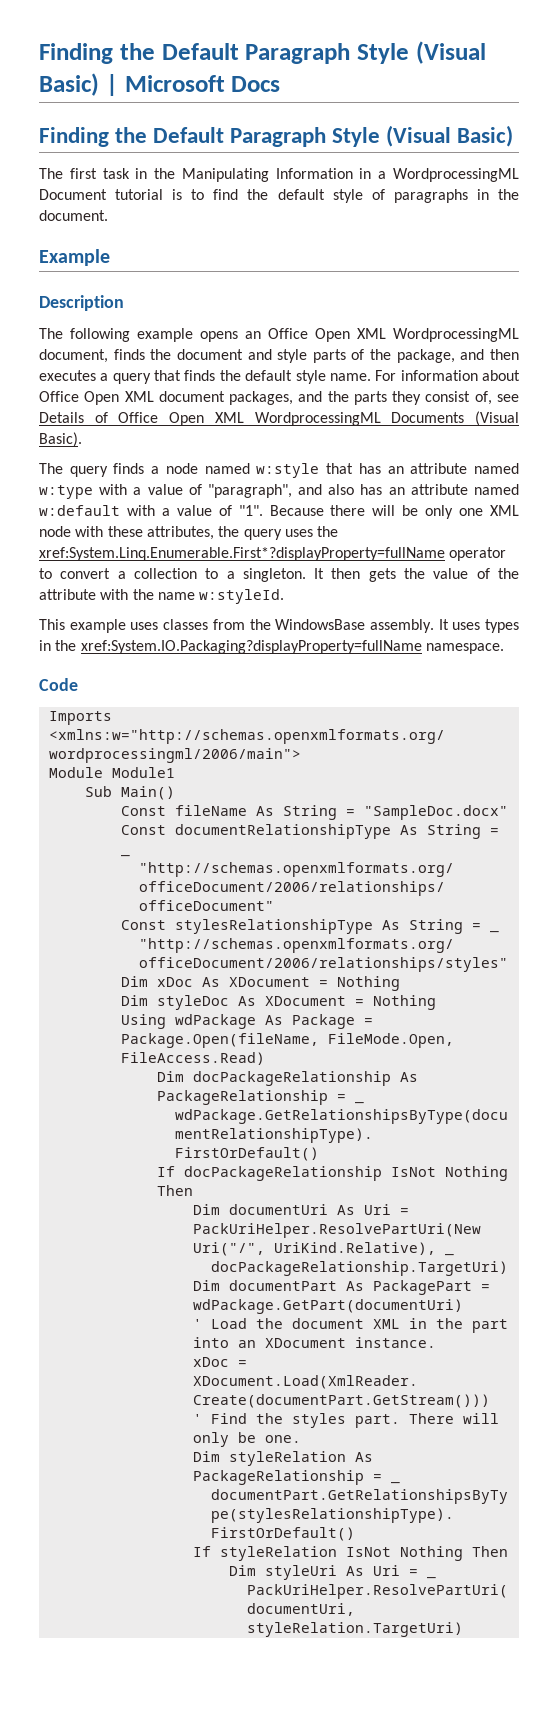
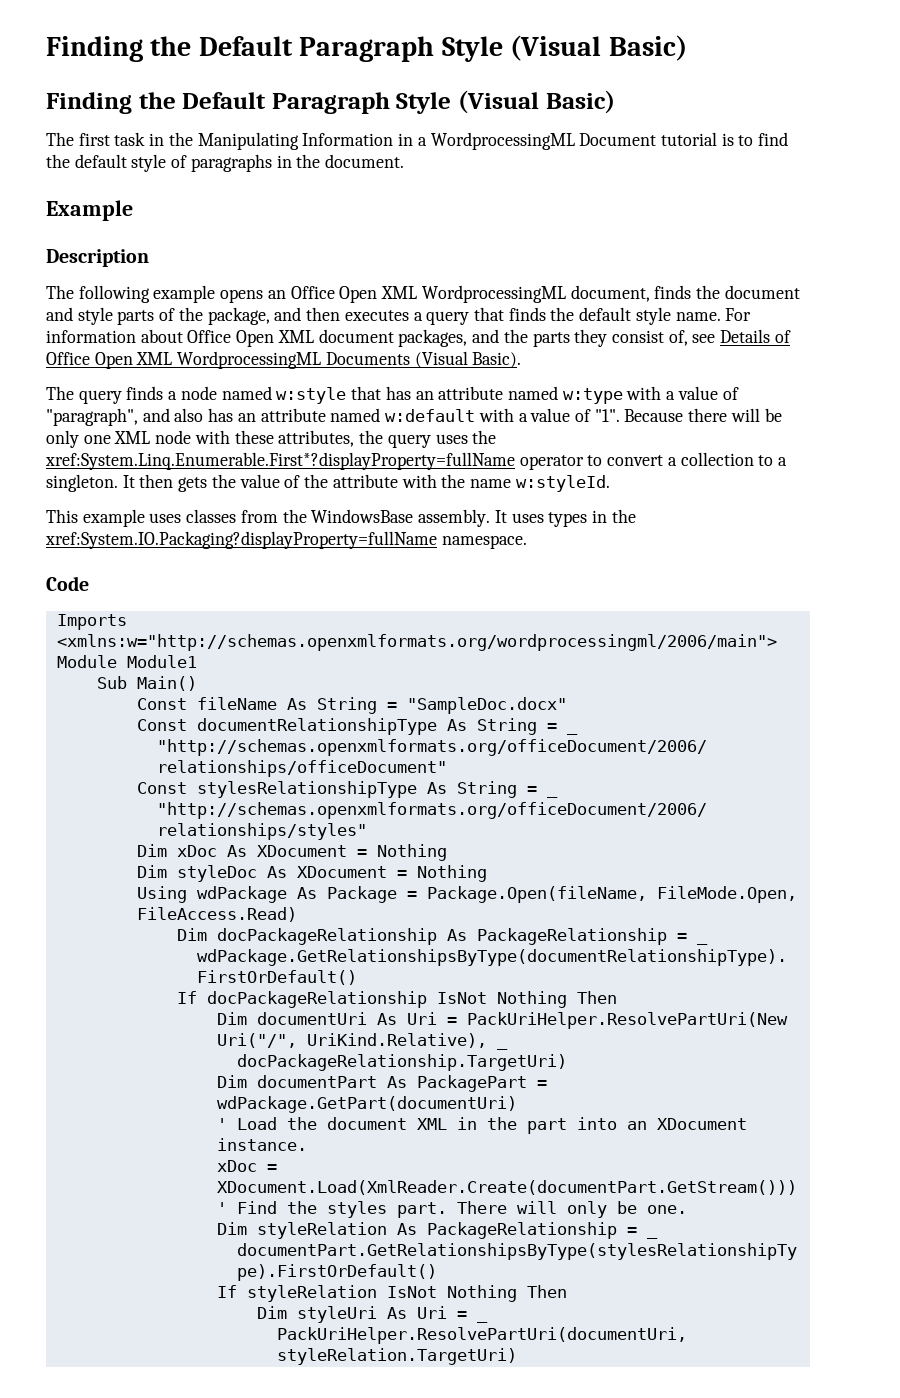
[39,41,486,64] [39,73,281,96] Finding the Default Paragraph Style (Visual Basic) | Microsoft Docs -> [46,35,687,62] Finding the Default Paragraph Style (Visual Basic)

